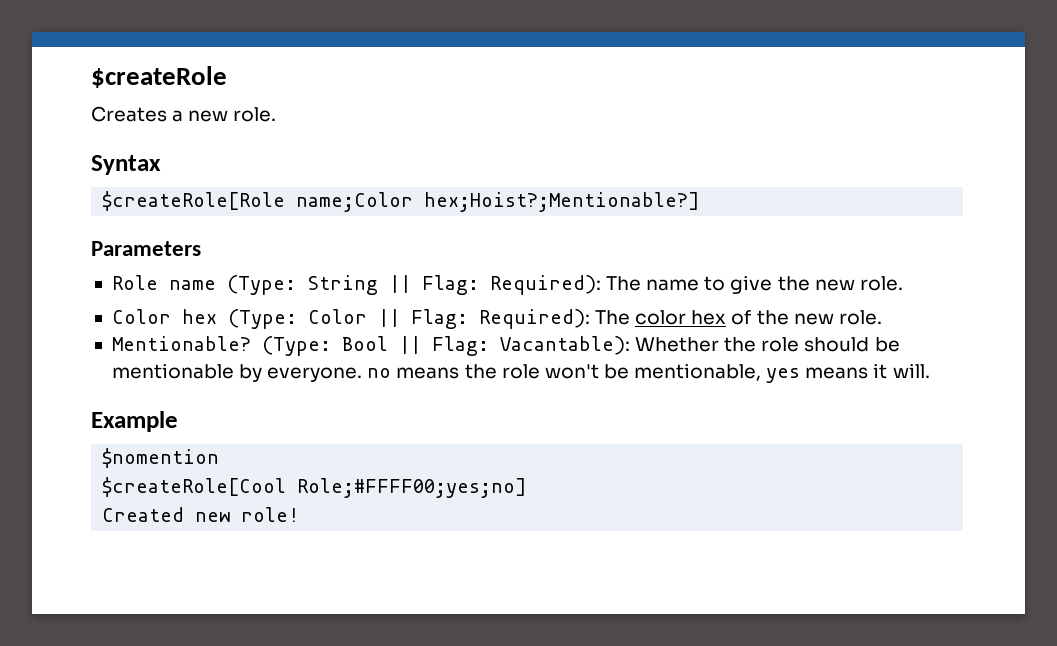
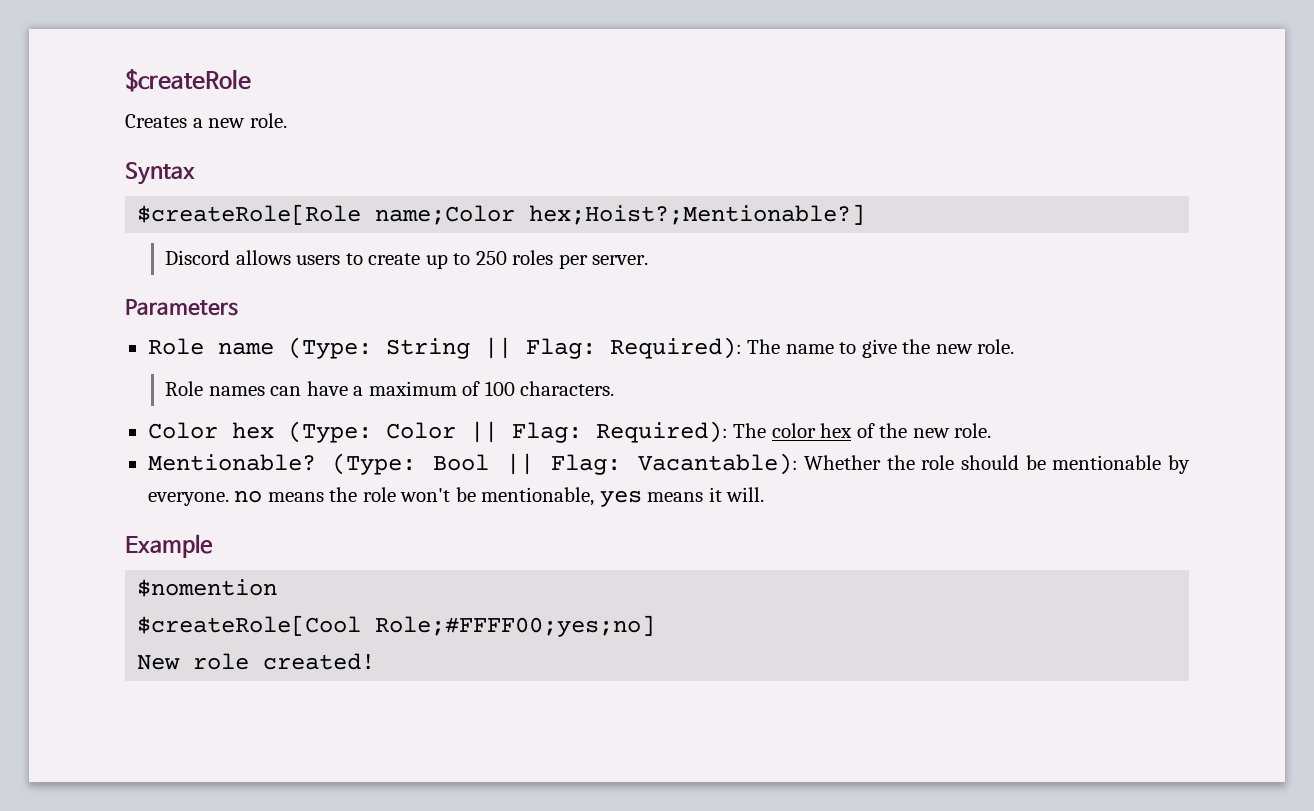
(701, 202) none -> [165,250,649,269] // Discord allows users to create up to 250 roles per server.
(903, 283) none -> [165,381,615,396] // Role names can have a maximum of 100 characters.
[102,507,300,522] Created new role! -> [137,653,376,670] New role created!

